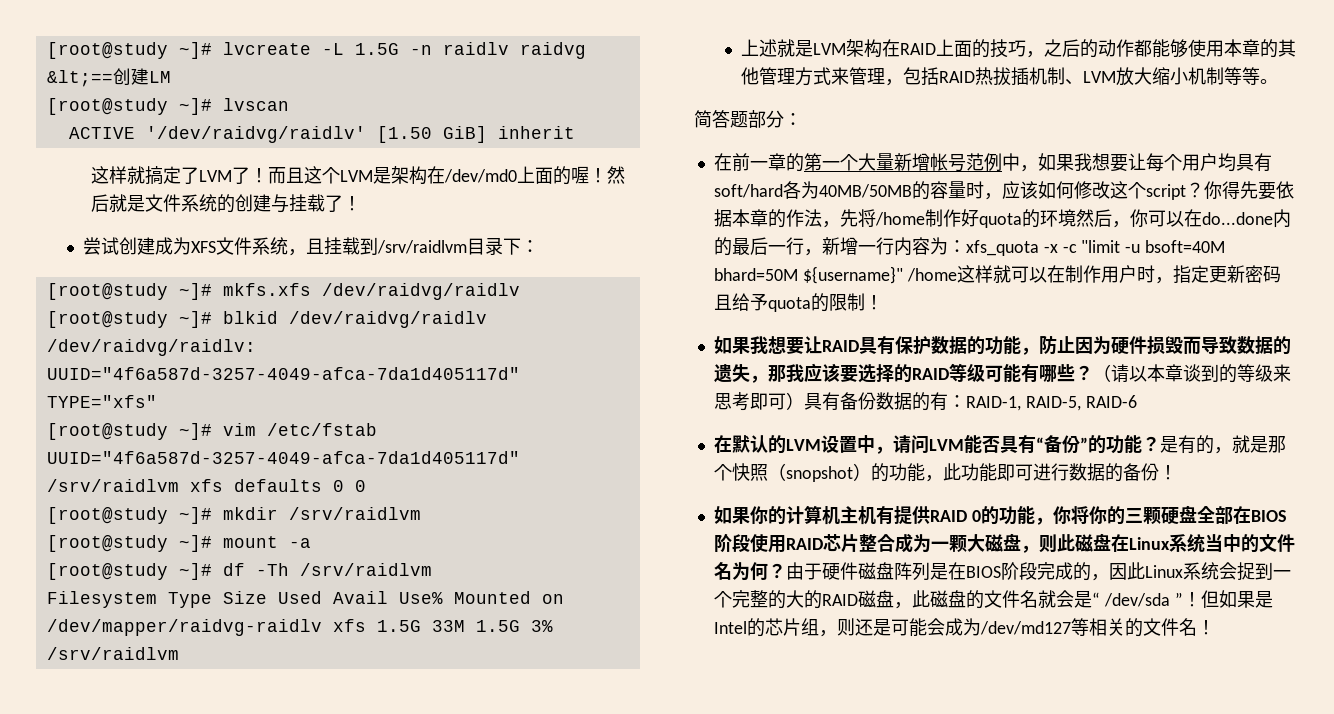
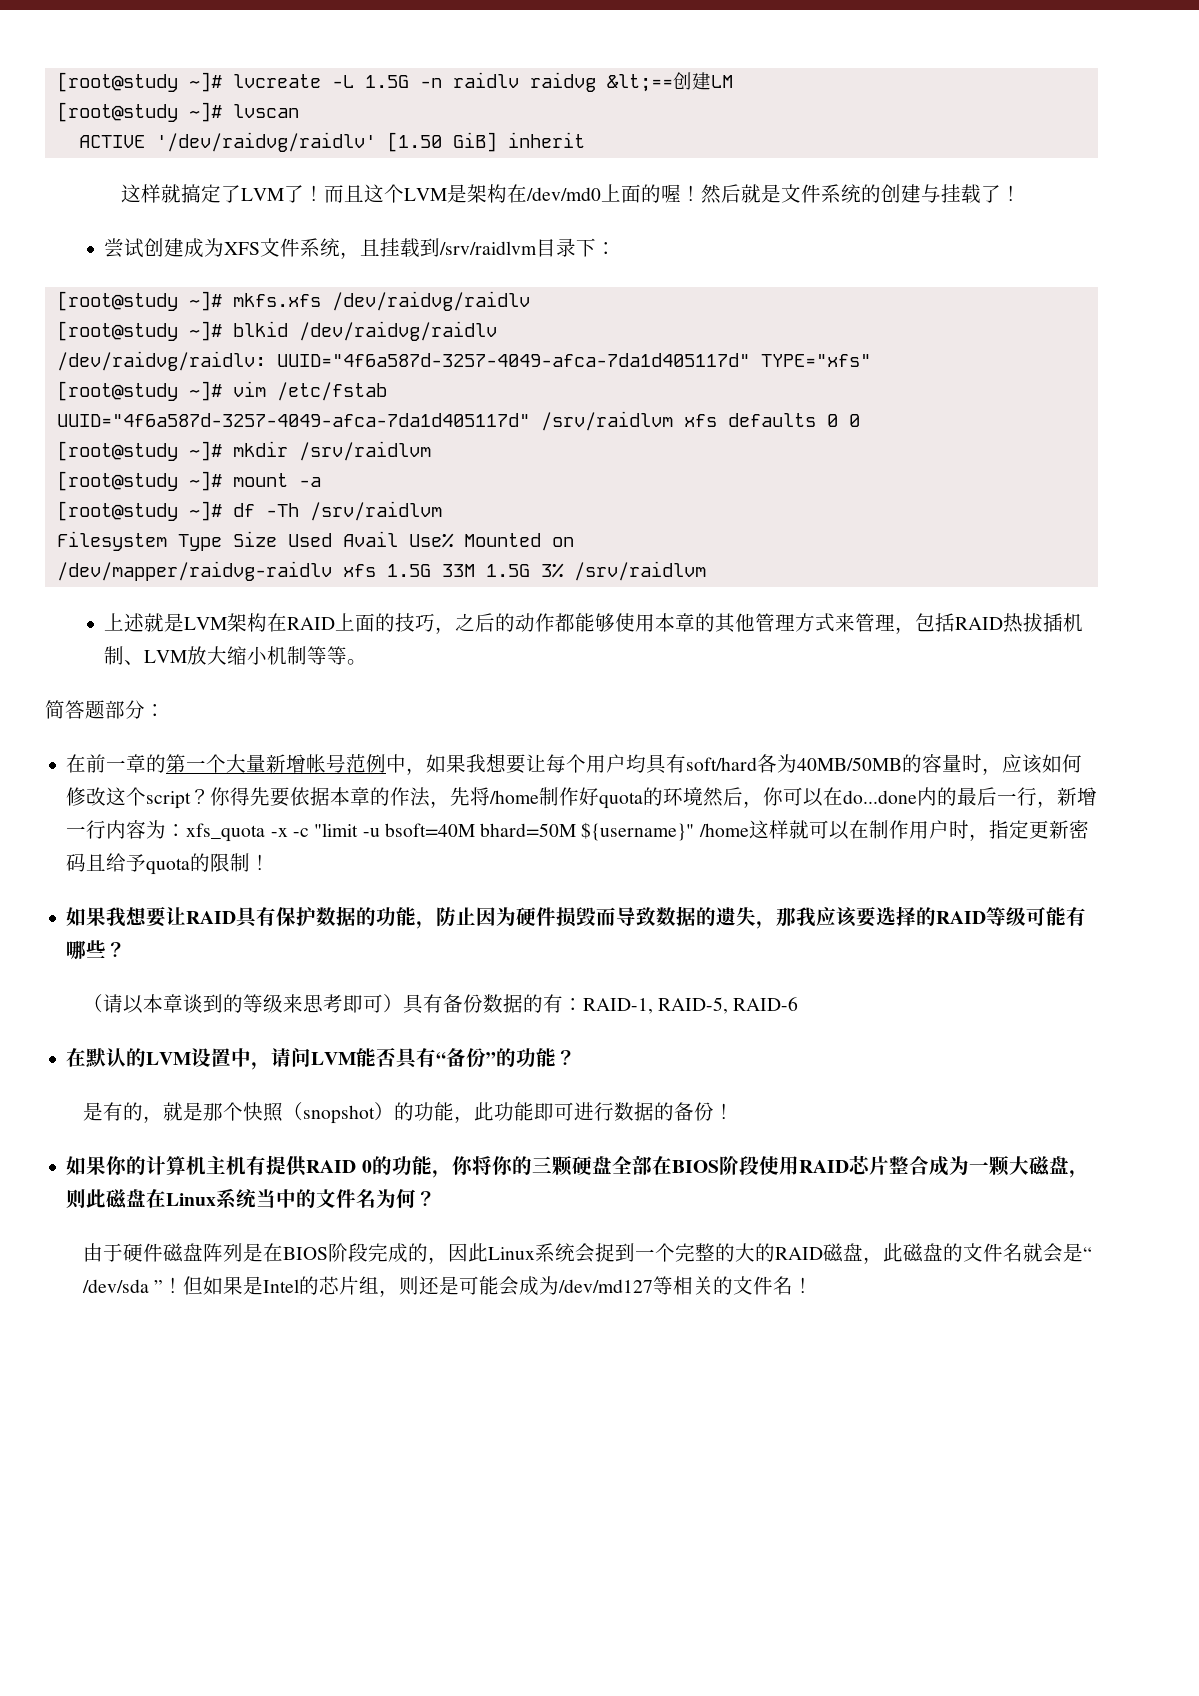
(1093, 373) none -> (127, 949) //
(1160, 444) none -> (577, 1057) //
(786, 571) none -> (437, 1198) //

